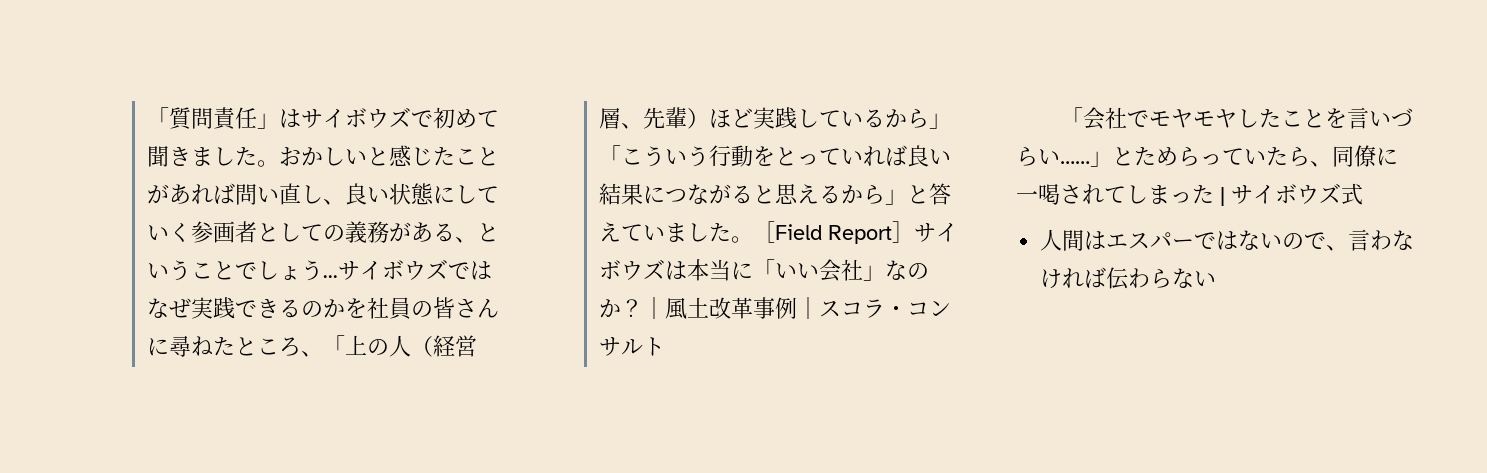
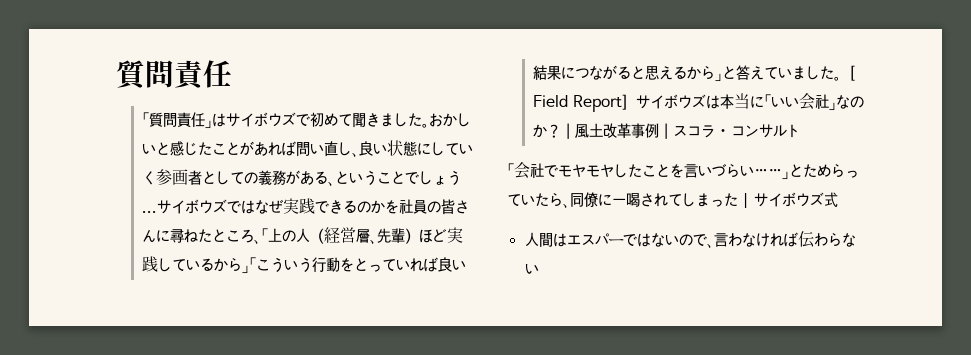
(147, 116) none -> [116,60,232,90] 質問責任 //

